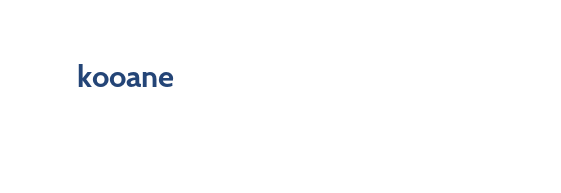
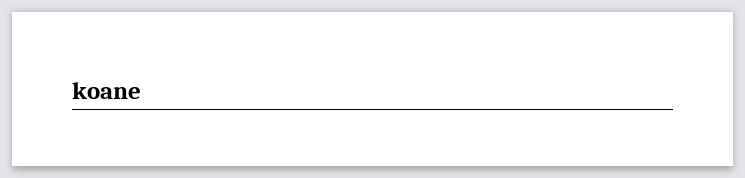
[77,64,174,87] kooane -> [72,82,141,99] koane

